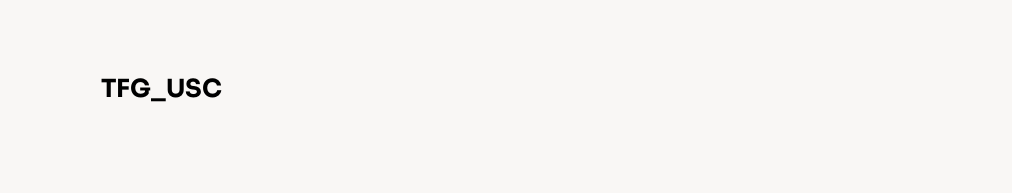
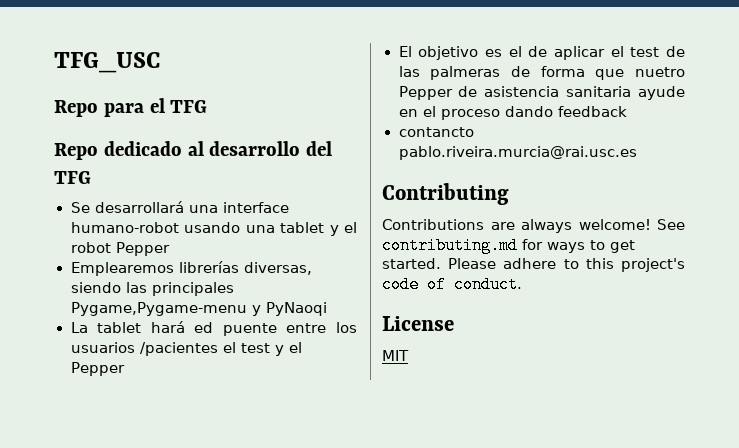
(222, 90) none -> [54,98,208,117] [54,141,333,160] [54,171,91,184] [70,201,289,213] [70,222,357,236] [70,242,170,256] [70,261,312,276] [70,282,234,296] [70,302,327,316] [70,321,357,336] [70,342,302,356] [70,362,125,376] [398,46,685,60] [398,66,685,80] [398,86,685,100] [398,106,627,120] [398,127,474,137] [398,146,637,160] [382,183,509,205] [382,219,685,233] [382,237,635,254] [382,258,685,272] [382,276,522,293] [382,316,454,331] [382,350,409,361] // Repo para el TFG // Repo dedicado al desarrollo del TFG // Se desarrollará una interface humano-robot usando una tablet y el robot Pepper // Emplearemos librerías diversas, siendo las principales Pygame,Pygame-menu y PyNaoqi // La tablet hará ed puente entre los usuarios /pacientes el test y el Pepper // El objetivo es el de aplicar el test de las palmeras de forma que nuetro Pepper de asistencia sanitaria ayude en el proceso dando feedback // contancto pablo.riveira.murcia@rai.usc.es // Contributing // Contributions are always welcome! See contributing.md for ways to get started. Please adhere to this project's code of conduct. // License // MIT

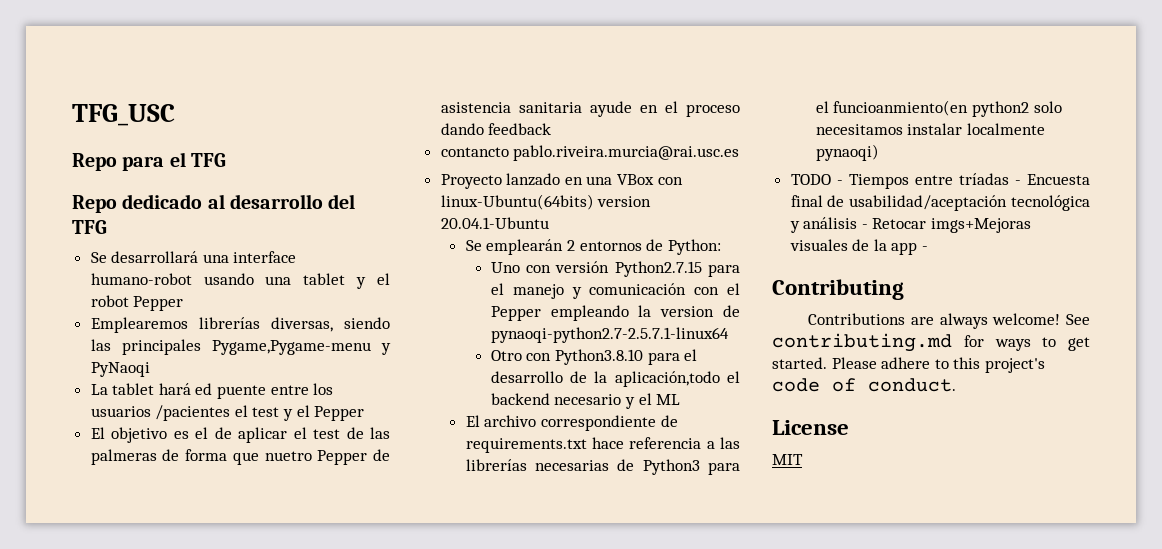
(637, 153) none -> [440,173,683,189] [440,194,652,210] [440,217,549,229] [465,239,721,255] [490,261,740,277] [490,283,740,299] [490,305,740,321] [490,327,729,343] [490,349,698,365] [490,371,740,387] [490,393,681,409] [465,415,678,431] [465,437,740,453] [465,459,740,475] [815,100,1062,117] [815,123,1045,135] [815,144,879,161] [790,173,1090,189] [790,195,1090,211] [789,217,1032,233] [789,239,929,255] // Proyecto lanzado en una VBox con linux-Ubuntu(64bits) version 20.04.1-Ubuntu // Se emplearán 2 entornos de Python: // Uno con versión Python2.7.15 para el manejo y comunicación con el Pepper empleando la version de pynaoqi-python2.7-2.5.7.1-linux64 // Otro con Python3.8.10 para el desarrollo de la aplicación,todo el backend necesario y el ML // El archivo correspondiente de requirements.txt hace referencia a las librerías necesarias de Python3 para el funcioanmiento(en python2 solo necesitamos instalar localmente pynaoqi) // TODO - Tiempos entre tríadas - Encuesta final de usabilidad/aceptación tecnológica y análisis - Retocar imgs+Mejoras visuales de la app -

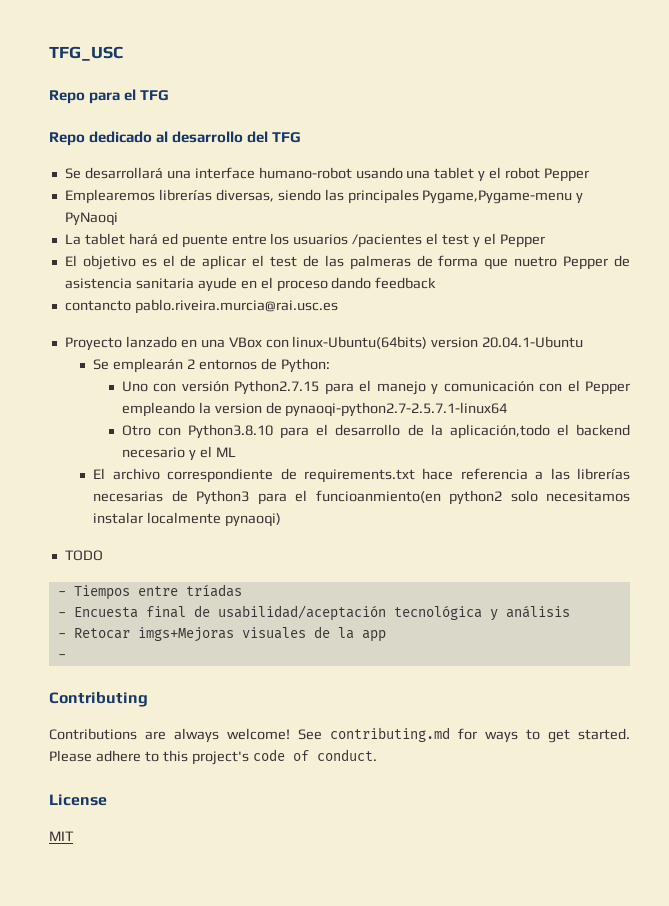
(831, 179) none -> (103, 555) //
(1009, 179) none -> (242, 590) //
(858, 223) none -> (570, 611) //
(918, 248) none -> (386, 636) //

